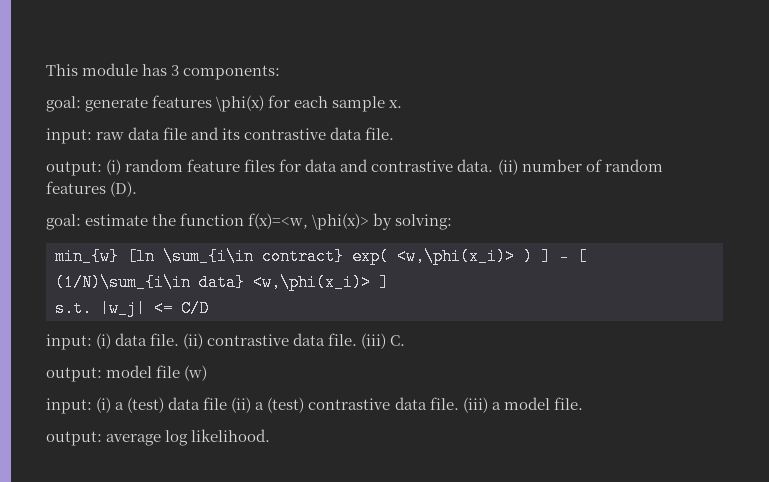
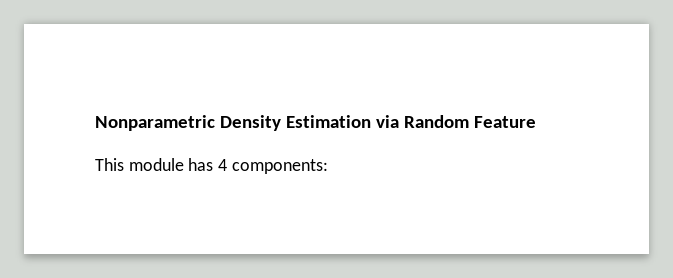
(46, 70) none -> [95,115,536,131] Nonparametric Density Estimation via Random Feature //
[171,65,180,76] 3 -> [218,159,228,171] 4
[46,95,403,112] [46,127,395,144] [46,159,663,176] [46,181,138,197] [46,213,453,230] [55,248,587,265] [55,274,389,291] [55,300,209,317] [46,333,406,350] [46,365,208,382] [46,397,583,414] [46,429,271,446] // goal: generate features \phi(x) for each sample x. // input: raw data file and its contrastive data file. // output: (i) random feature files for data and contrastive data. (ii) number of random features (D). // goal: estimate the function f(x)=<w, \phi(x)> by solving: // min_{w} [ln \sum_{i\in contract} exp( <w,\phi(x_i)> ) ] - [ (1/N)\sum_{i\in data} <w,\phi(x_i)> ] // s.t. |w_j| <= C/D // input: (i) data file. (ii) contrastive data file. (iii) C. // output: model file (w) // input: (i) a (test) data file (ii) a (test) contrastive data file. (iii) a model file. // output: average log likelihood. -> (328, 166) none

